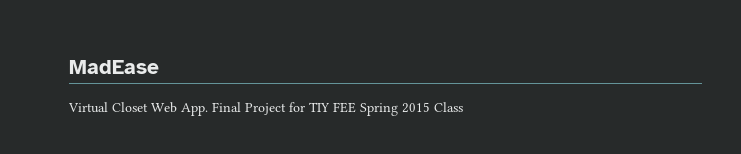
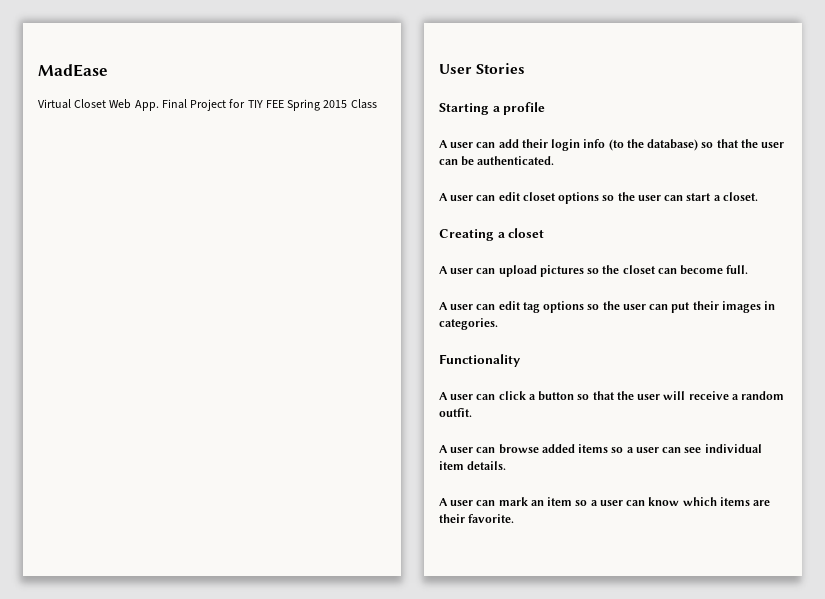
(463, 107) none -> [439,63,526,74] [439,102,546,115] [439,139,785,151] [439,156,555,166] [439,192,758,204] [439,228,545,241] [439,265,749,277] [439,301,776,313] [439,318,498,330] [439,354,520,367] [439,391,785,401] [439,408,472,417] [439,444,762,454] [439,461,507,470] [439,497,771,506] [439,514,515,523] // User Stories // Starting a profile // A user can add their login info (to the database) so that the user can be authenticated. // A user can edit closet options so the user can start a closet. // Creating a closet // A user can upload pictures so the closet can become full. // A user can edit tag options so the user can put their images in categories. // Functionality // A user can click a button so that the user will receive a random outfit. // A user can browse added items so a user can see individual item details. // A user can mark an item so a user can know which items are their favorite.

